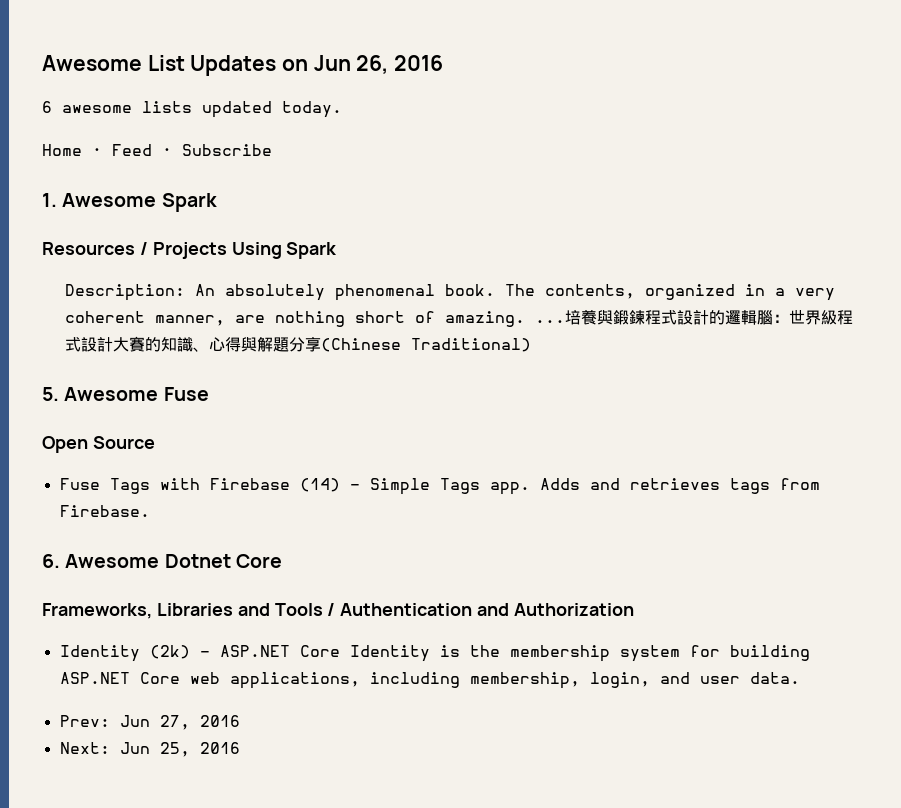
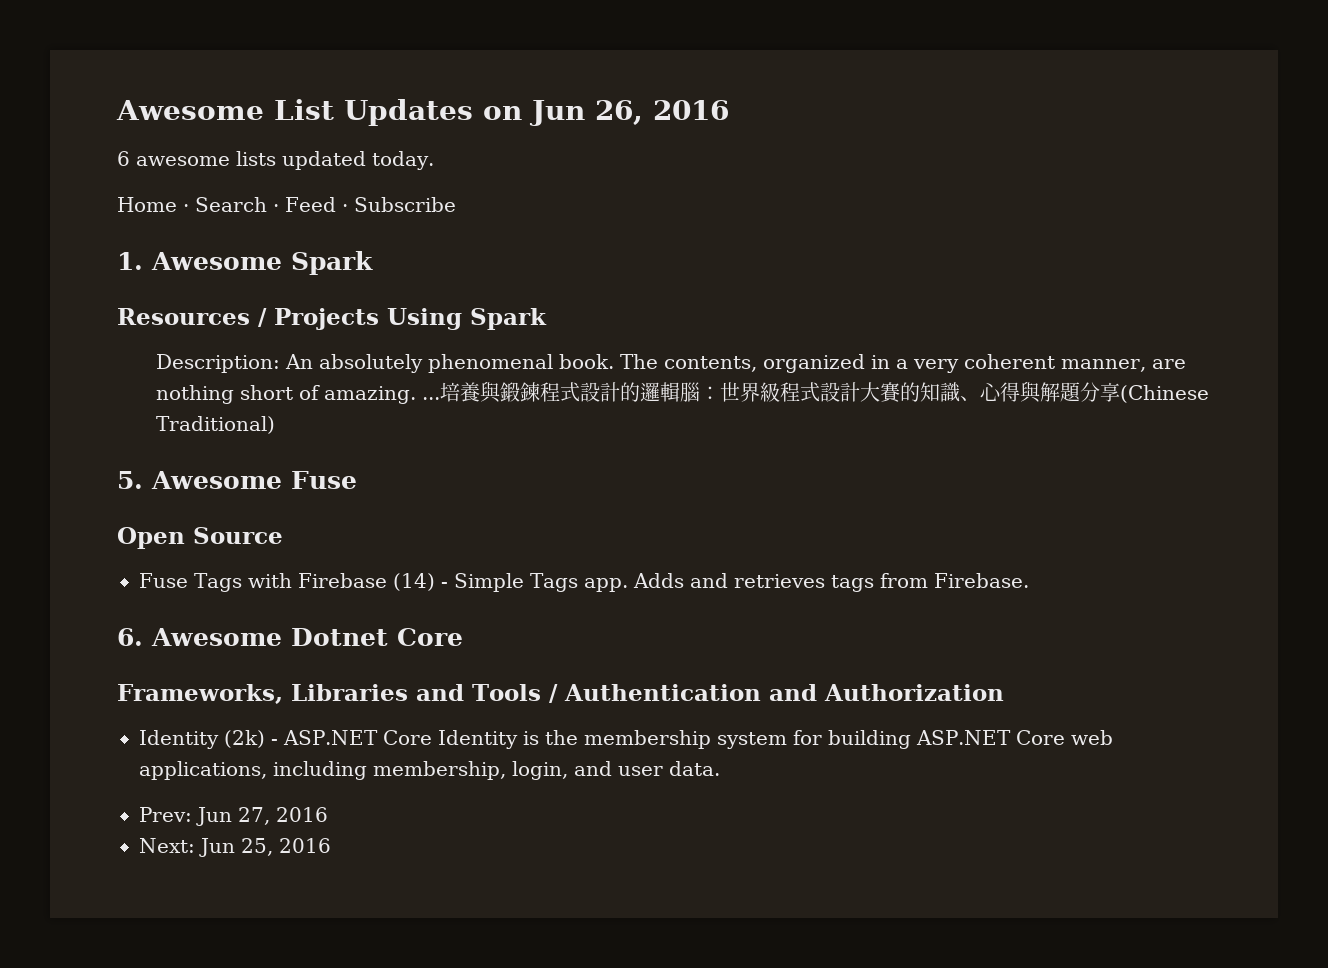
(102, 152) none -> [195,197,279,212] Search ·

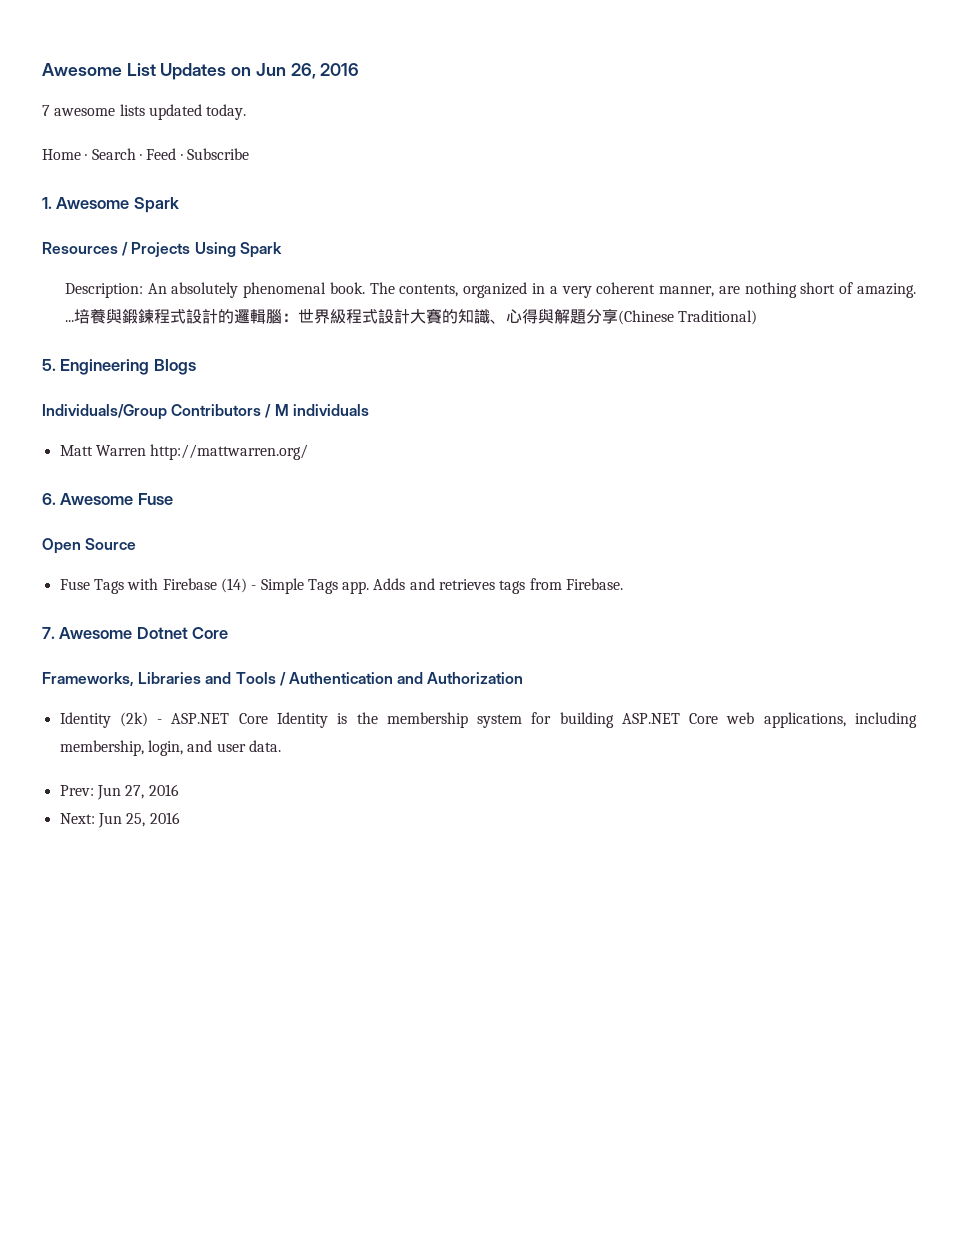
[117,151,130,166] 6 -> [42,105,50,116] 7
(143, 480) none -> [60,359,196,375] [42,404,369,420] [59,444,309,460] [42,493,56,505] Engineering Blogs // Individuals/Group Contributors / M individuals // Matt Warren http://mattwarren.org/ // 6.
[117,628,143,646] 6. -> [42,627,55,639] 7.

